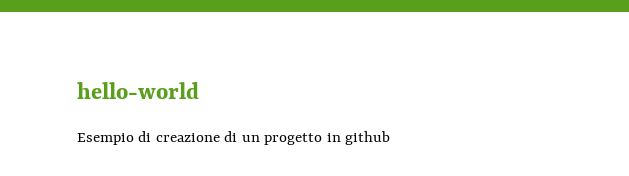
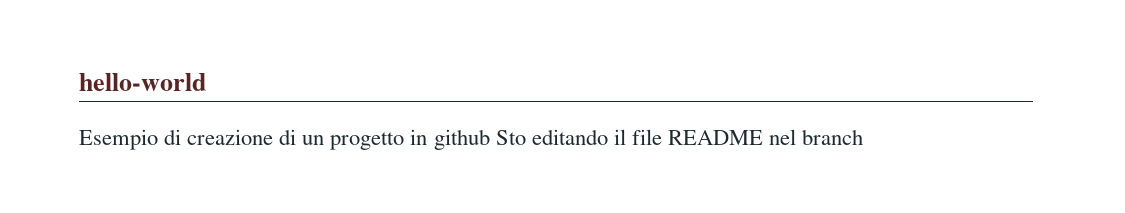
(391, 138) none -> [495,129,864,145] Sto editando il file README nel branch

